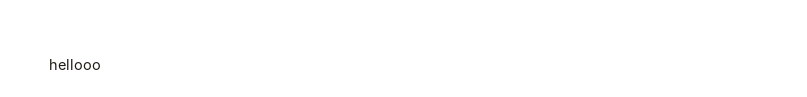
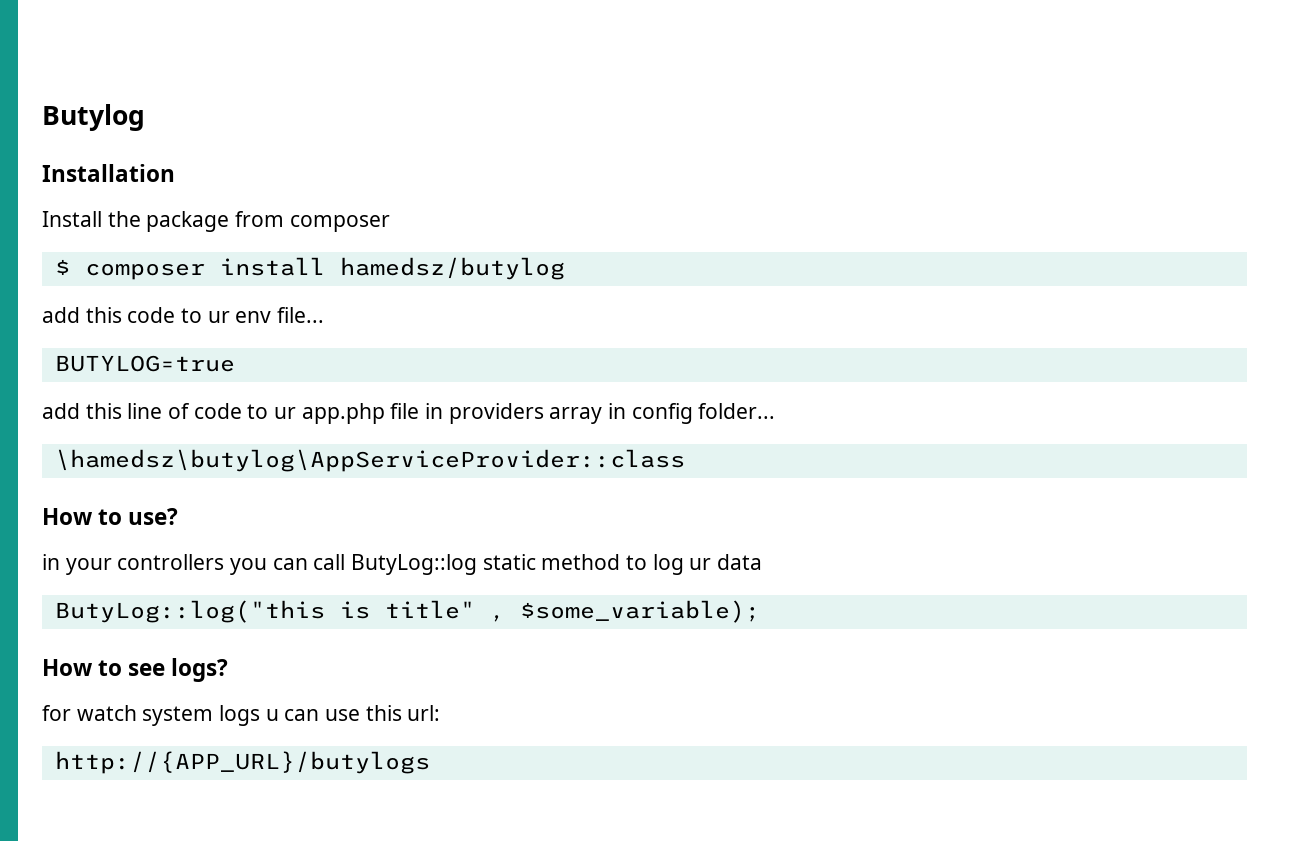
[49,59,101,70] hellooo -> [42,104,145,131] [42,164,175,182] [42,211,390,232] [54,257,565,280] [42,307,325,323] [54,355,235,372] [42,403,776,424] [54,449,685,472] [42,508,179,525] [42,554,763,575] [54,600,760,623] [42,658,229,682] [42,705,441,726] [54,751,430,774] Butylog // Installation // Install the package from composer // $ composer install hamedsz/butylog // add this code to ur env file... // BUTYLOG=true // add this line of code to ur app.php file in providers array in config folder... // \hamedsz\butylog\AppServiceProvider::class // How to use? // in your controllers you can call ButyLog::log static method to log ur data // ButyLog::log("this is title" , $some_variable); // How to see logs? // for watch system logs u can use this url: // http://{APP_URL}/butylogs

